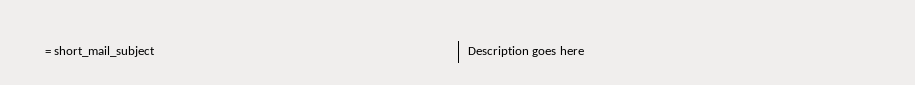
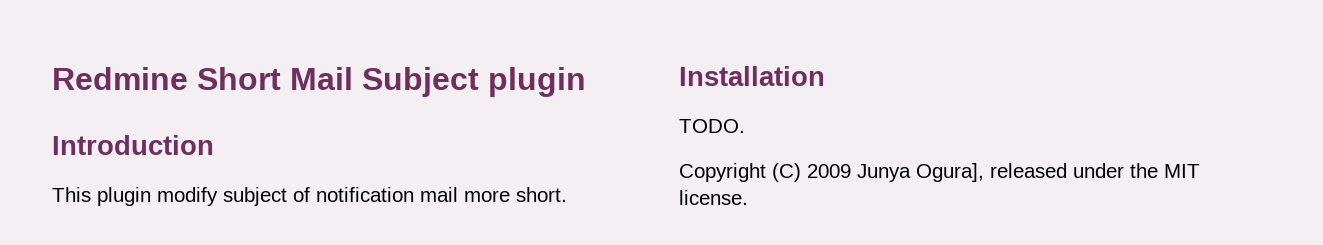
[45,46,156,57] [468,46,584,57] = short_mail_subject // Description goes here -> [52,67,586,97] [52,135,214,155] [52,187,567,206] [679,66,825,86] [679,119,745,133] [679,163,1200,182] [679,190,748,205] Redmine Short Mail Subject plugin // Introduction // This plugin modify subject of notification mail more short. // Installation // TODO. // Copyright (C) 2009 Junya Ogura], released under the MIT license.

